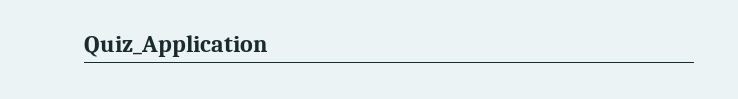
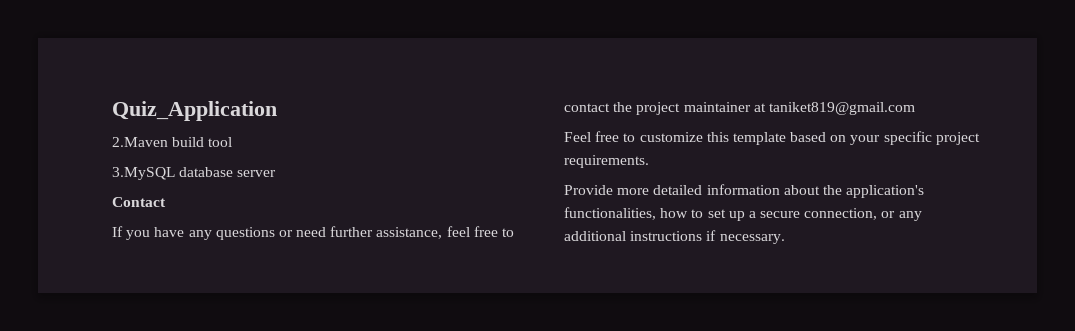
(268, 46) none -> [112,137,233,147] [112,167,277,180] [112,197,166,207] [112,226,515,240] [564,102,915,115] [564,131,980,145] [564,155,649,168] [564,184,925,198] [564,207,922,221] [564,230,785,244] // 2.Maven build tool // 3.MySQL database server // Contact // If you have any questions or need further assistance, feel free to contact the project maintainer at taniket819@gmail.com // Feel free to customize this template based on your specific project requirements. // Provide more detailed information about the application's functionalities, how to set up a secure connection, or any additional instructions if necessary.

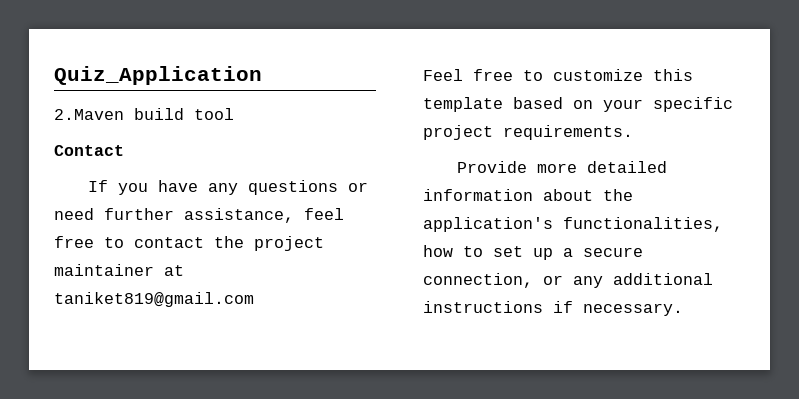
[112,167,277,180] // 3.MySQL database server -> (234, 114) none

